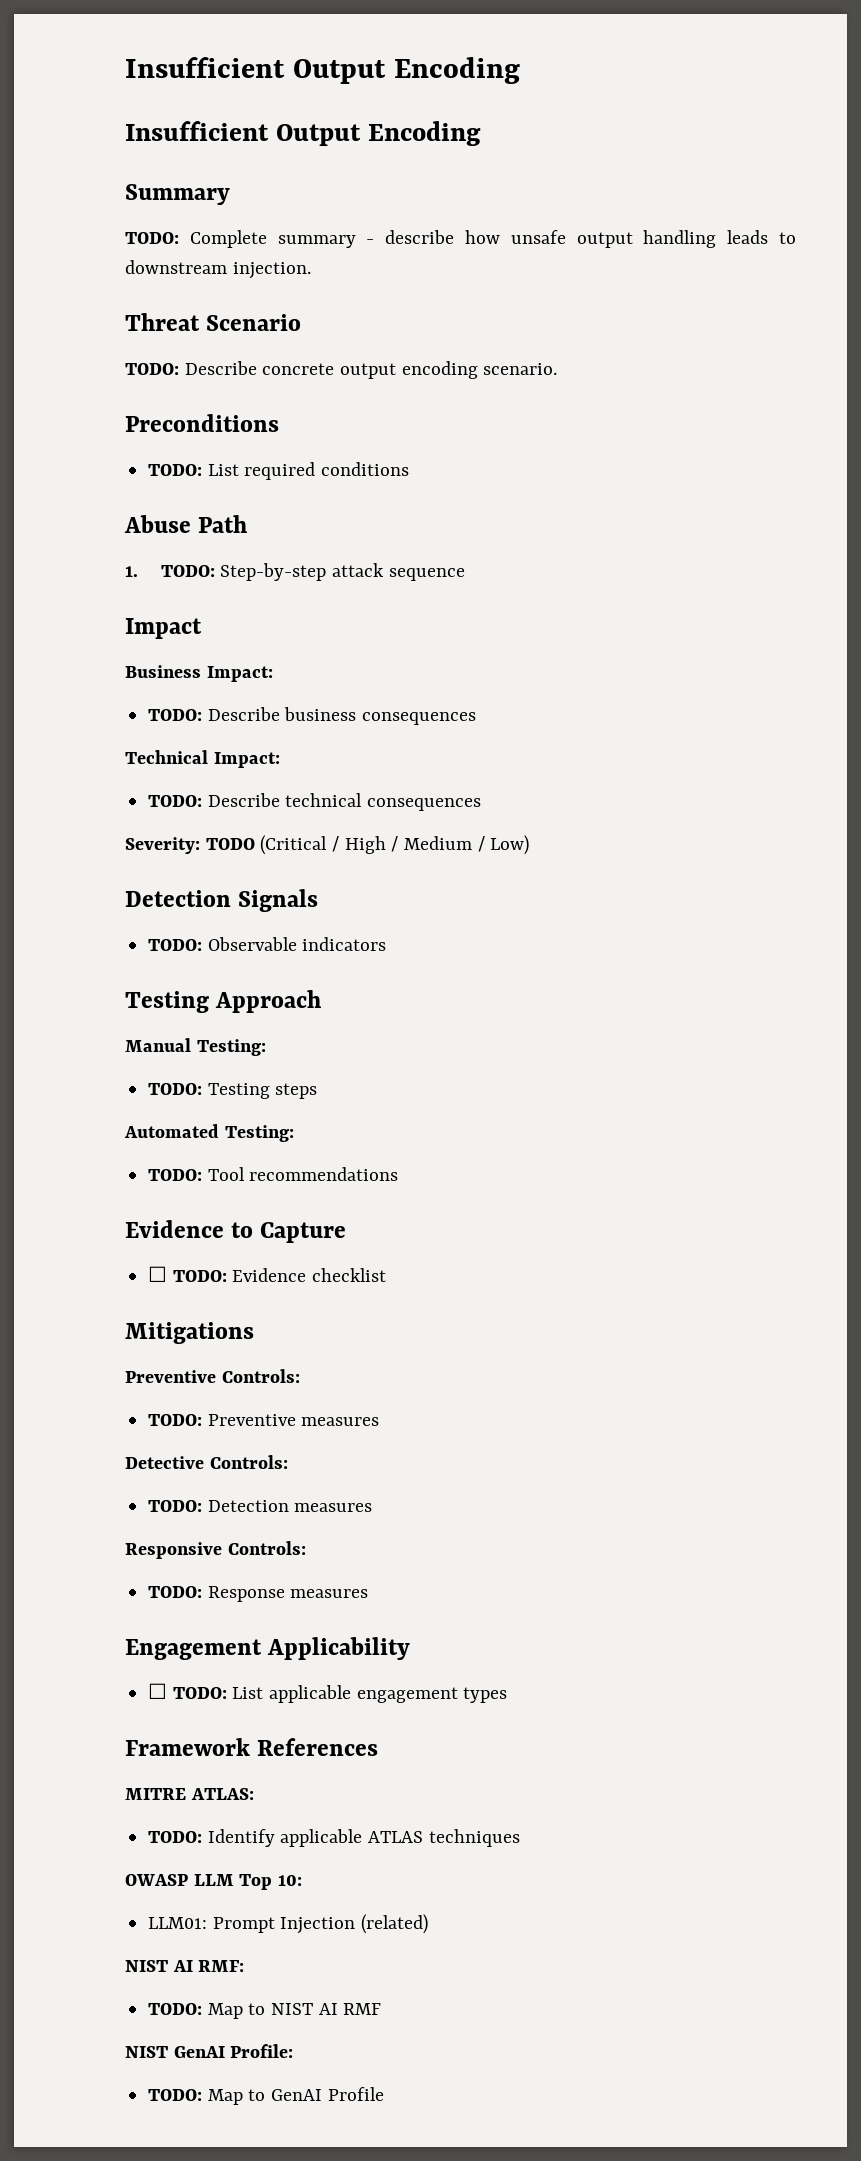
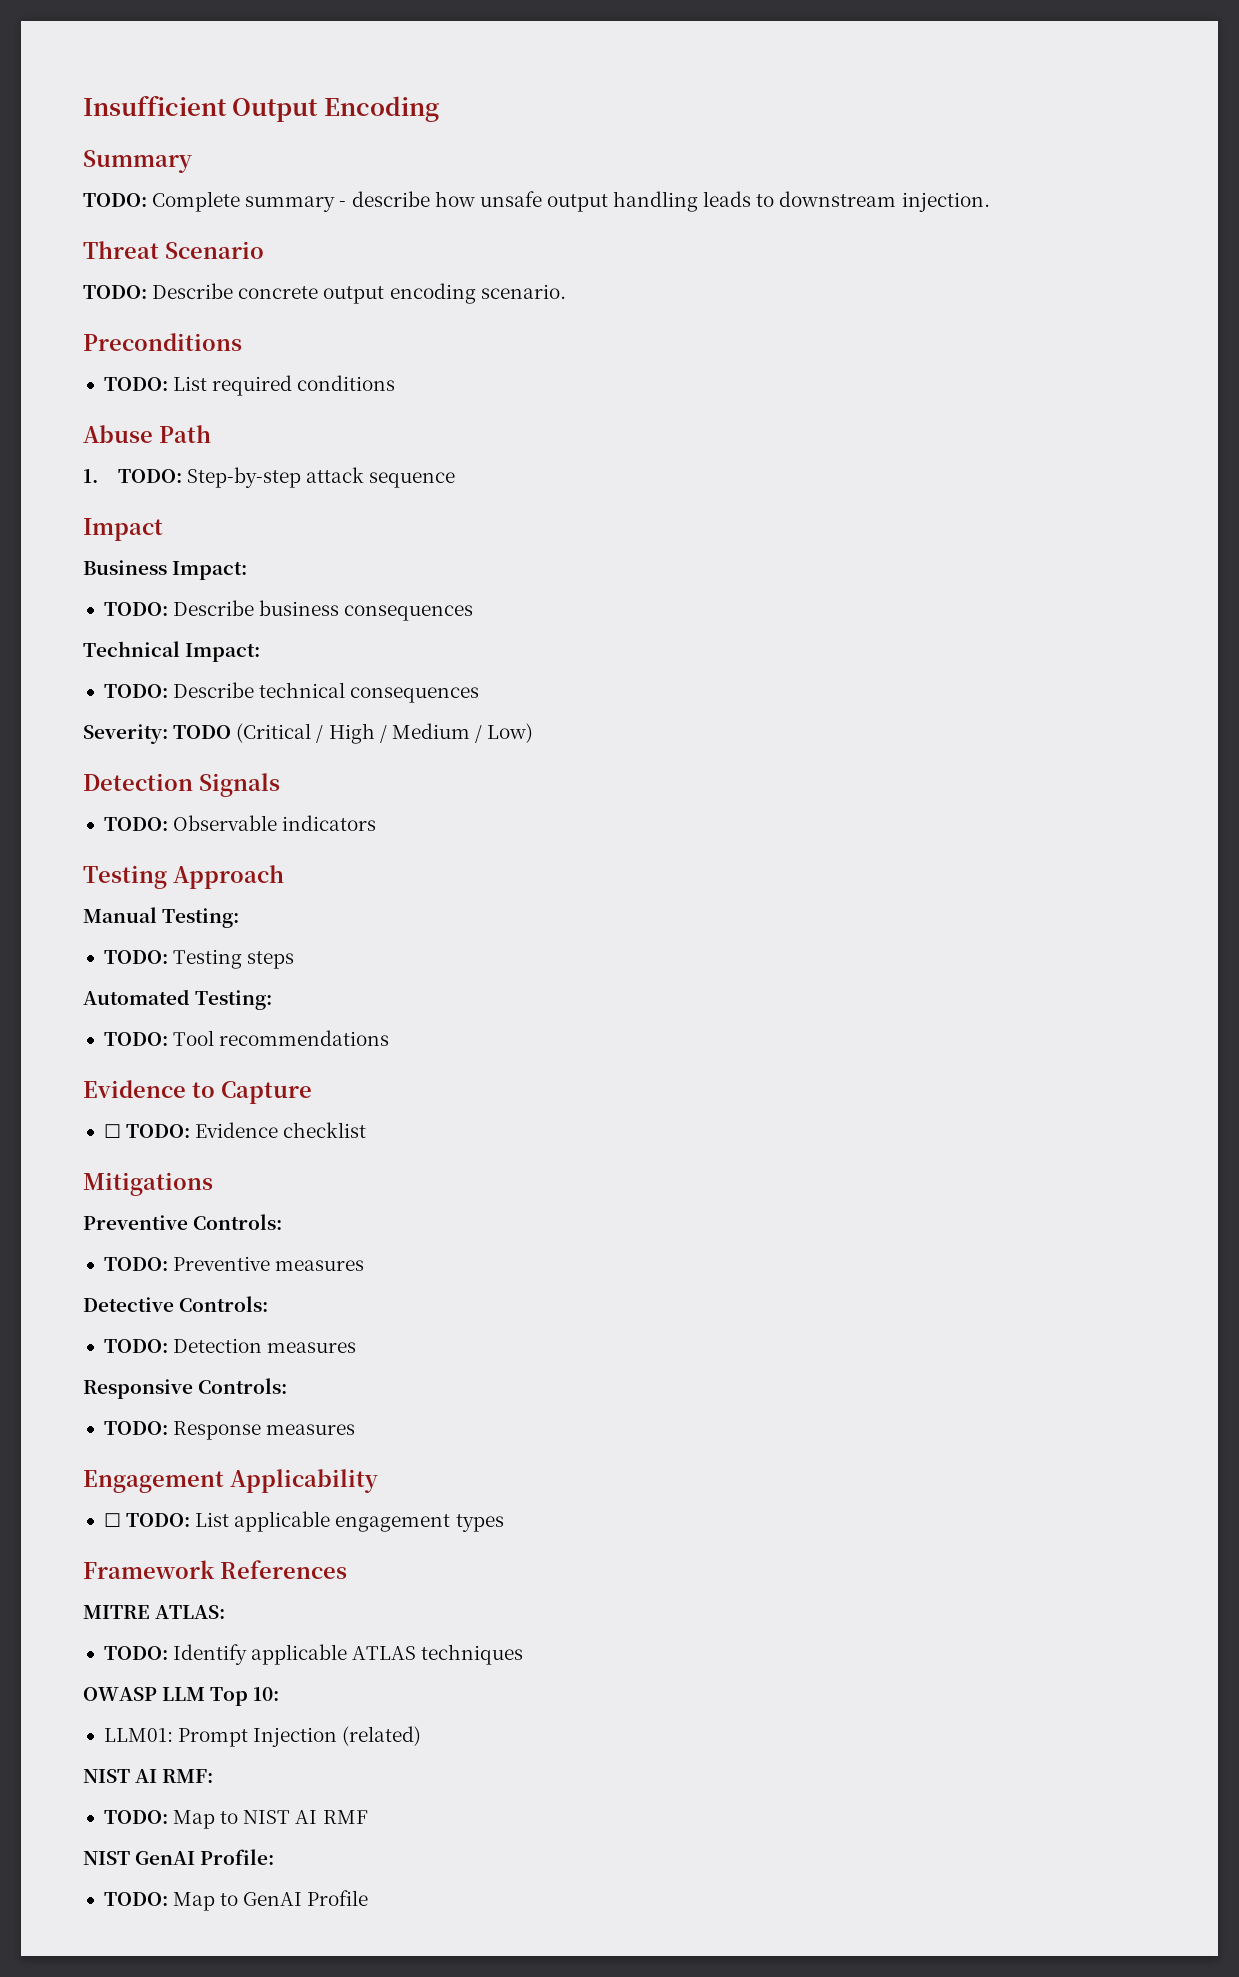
[125,57,520,84] [125,121,481,146] Insufficient Output Encoding // Insufficient Output Encoding -> [83,95,439,122] Insufficient Output Encoding

